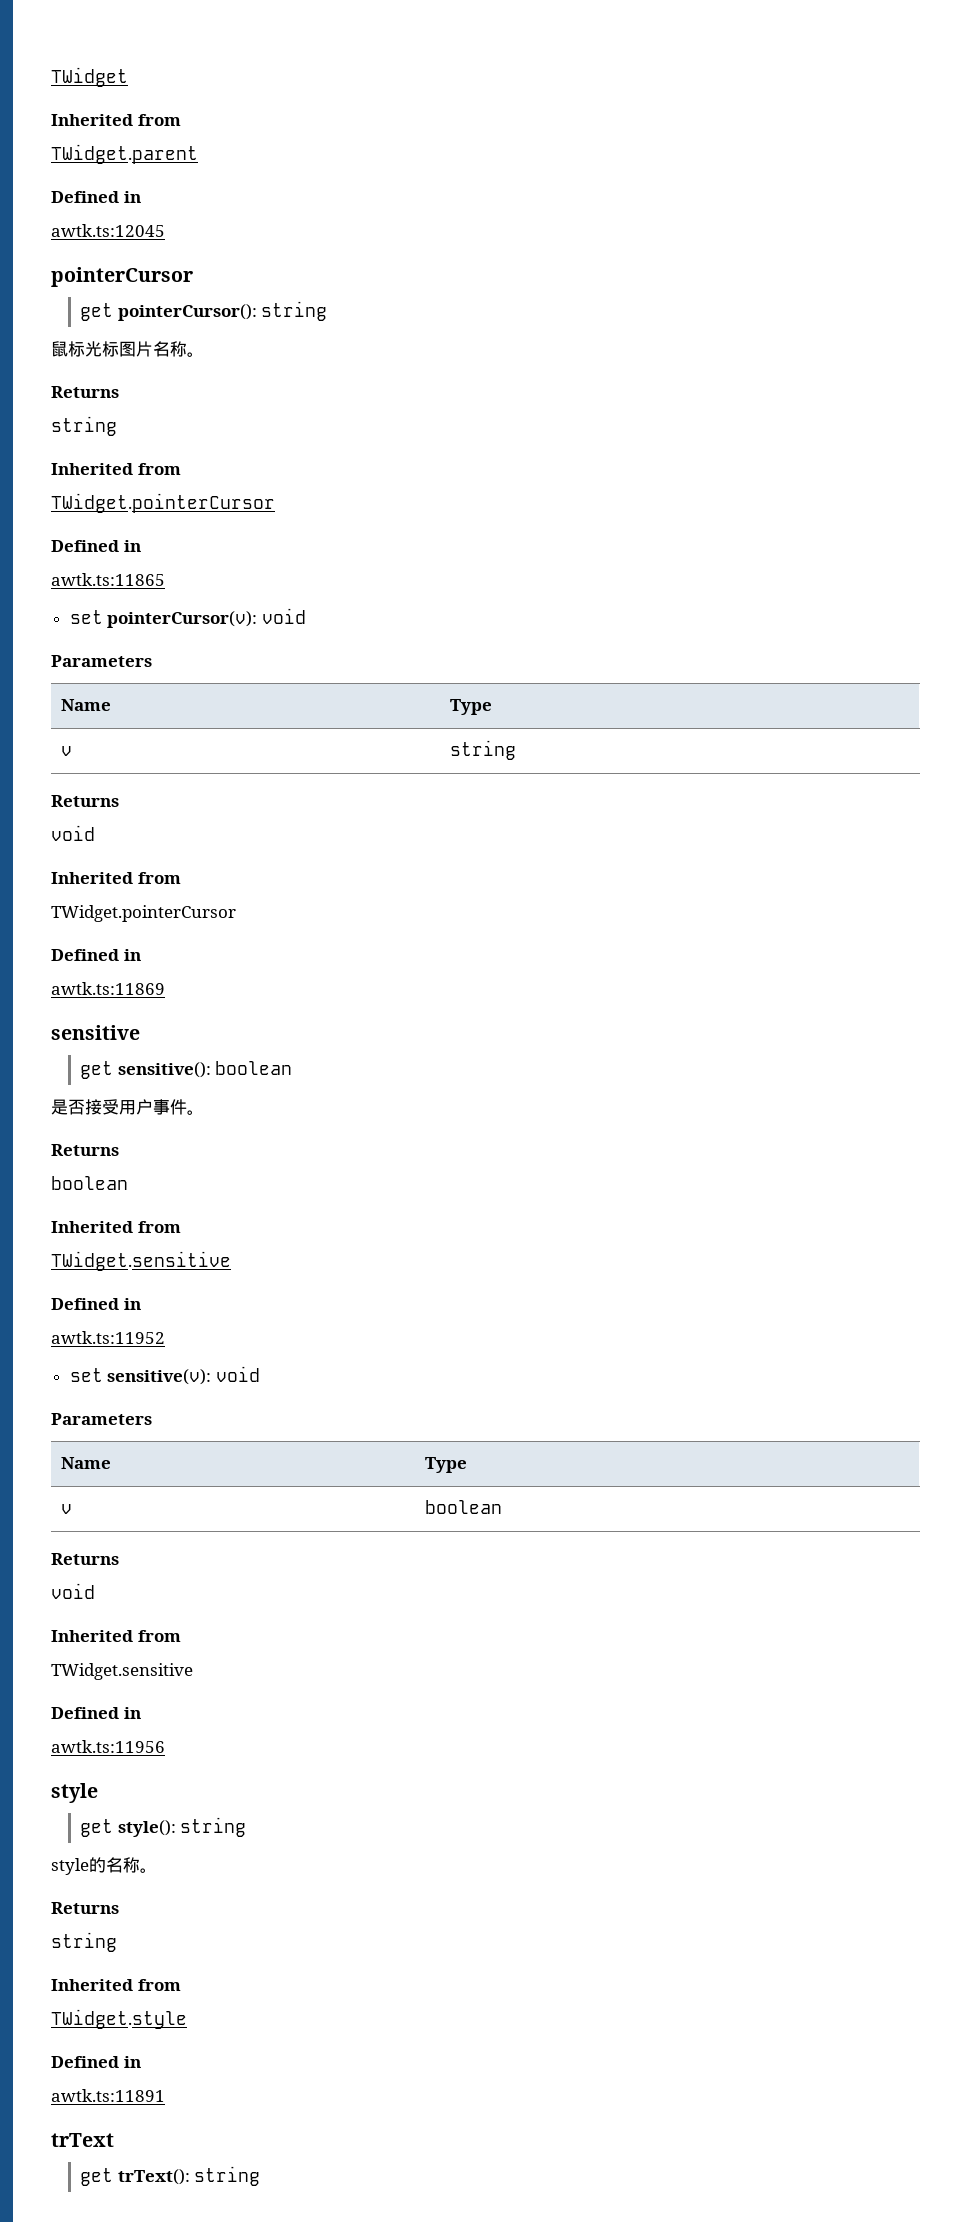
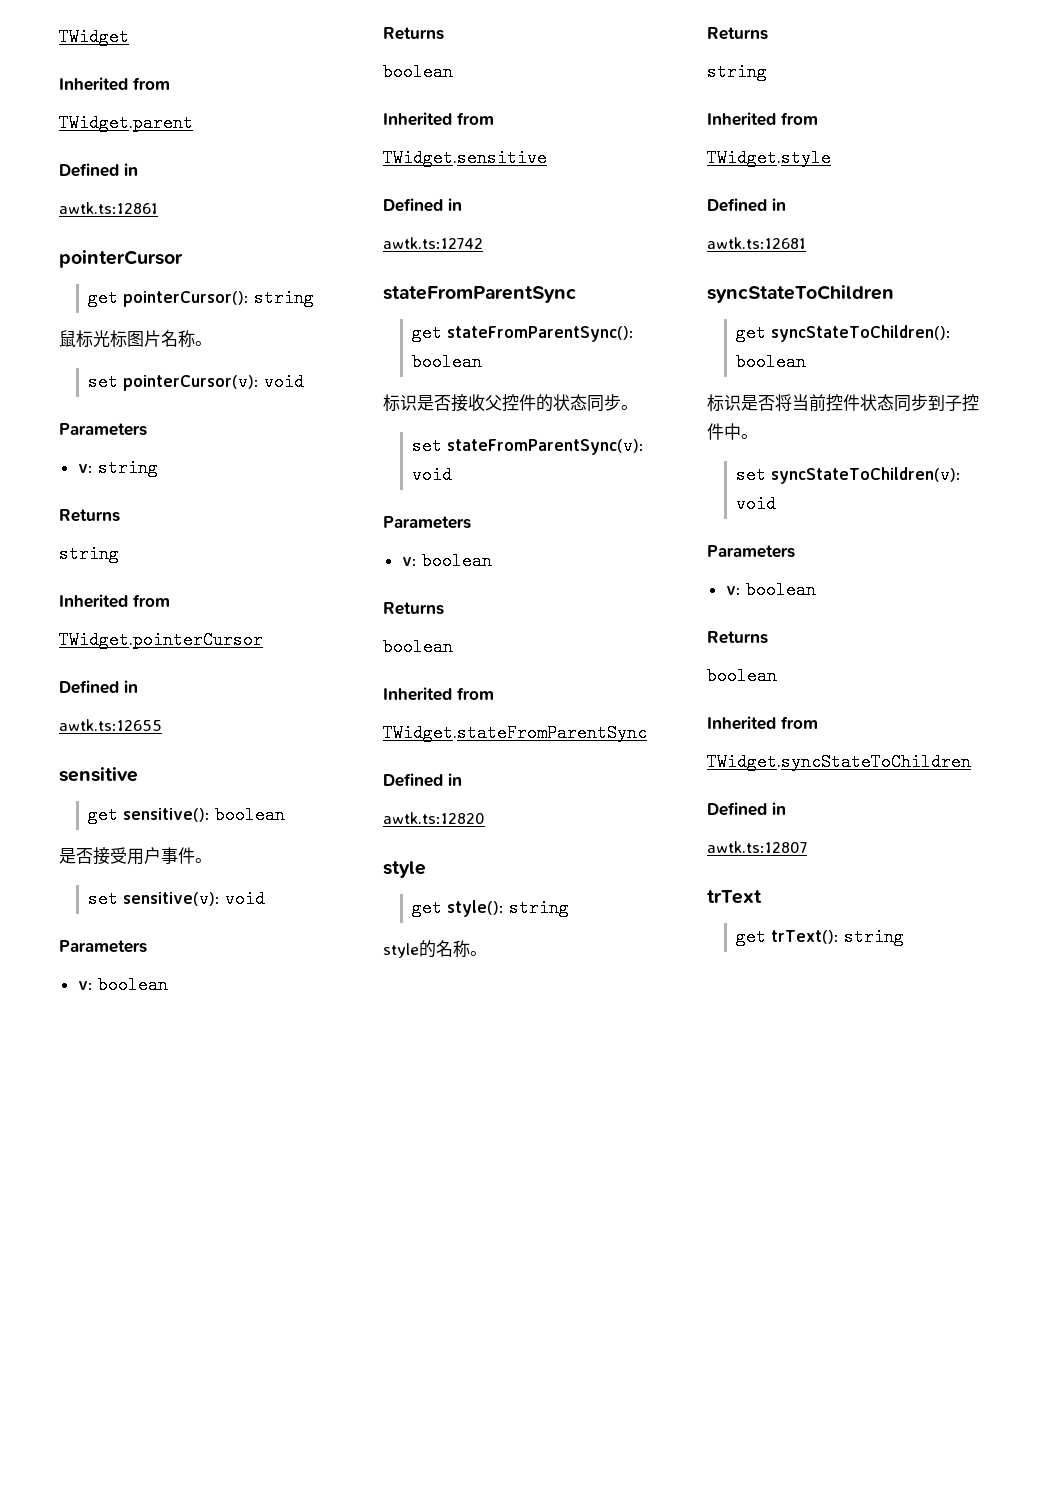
[51,224,165,237] awtk.ts:12045 -> [59,202,158,214] awtk.ts:12861
(204, 354) none -> [87,373,304,391] [59,423,147,436] [77,459,158,477] // set pointerCursor(v): void // Parameters // v: string
[51,573,165,586] [69,608,306,628] [51,655,152,667] [60,699,111,711] [449,699,492,715] [60,746,72,756] [449,740,516,760] [51,795,119,807] [51,825,95,841] [51,872,181,884] [51,905,236,922] [51,949,141,961] [51,982,165,995] awtk.ts:11865 // set pointerCursor(v): void // Parameters // Name | Type // v | string // Returns // void // Inherited from // TWidget.pointerCursor // Defined in // awtk.ts:11869 -> [59,719,162,731] awtk.ts:12655
(204, 1112) none -> [87,890,265,908] [59,940,147,953] [77,976,168,994] // set sensitive(v): void // Parameters // v: boolean
[51,1331,165,1344] [69,1366,260,1385] [51,1413,152,1425] [60,1457,111,1469] [424,1457,467,1473] [60,1504,72,1514] [424,1500,502,1514] [51,1553,119,1565] [51,1583,95,1599] [51,1630,181,1642] [51,1663,193,1680] [51,1707,141,1719] [51,1740,165,1753] awtk.ts:11952 // set sensitive(v): void // Parameters // Name | Type // v | boolean // Returns // void // Inherited from // TWidget.sensitive // Defined in // awtk.ts:11956 -> [383,237,483,249] [383,286,576,303] [411,324,634,342] [411,353,482,371] [383,394,638,412] [411,437,644,455] [411,466,452,484] [383,516,471,529] [401,552,492,570] [383,602,444,615] [383,638,453,656] [383,687,494,701] [383,724,647,742] [383,773,462,787] [383,812,485,824] awtk.ts:12742 // stateFromParentSync // get stateFromParentSync(): boolean // 标识是否接收父控件的状态同步。 // set stateFromParentSync(v): void // Parameters // v: boolean // Returns // boolean // Inherited from // TWidget.stateFromParentSync // Defined in // awtk.ts:12820
[51,2089,165,2102] awtk.ts:11891 -> [707,237,806,249] [707,285,894,303] [735,324,951,342] [735,353,806,371] [707,394,979,412] [707,423,758,440] [735,466,961,484] [735,495,776,513] [707,545,795,558] [725,581,816,599] [707,631,768,644] [707,667,777,685] [707,716,818,730] [707,753,971,771] [707,802,786,816] [707,841,807,853] awtk.ts:12681 // syncStateToChildren // get syncStateToChildren(): boolean // 标识是否将当前控件状态同步到子控件中。 // set syncStateToChildren(v): void // Parameters // v: boolean // Returns // boolean // Inherited from // TWidget.syncStateToChildren // Defined in // awtk.ts:12807

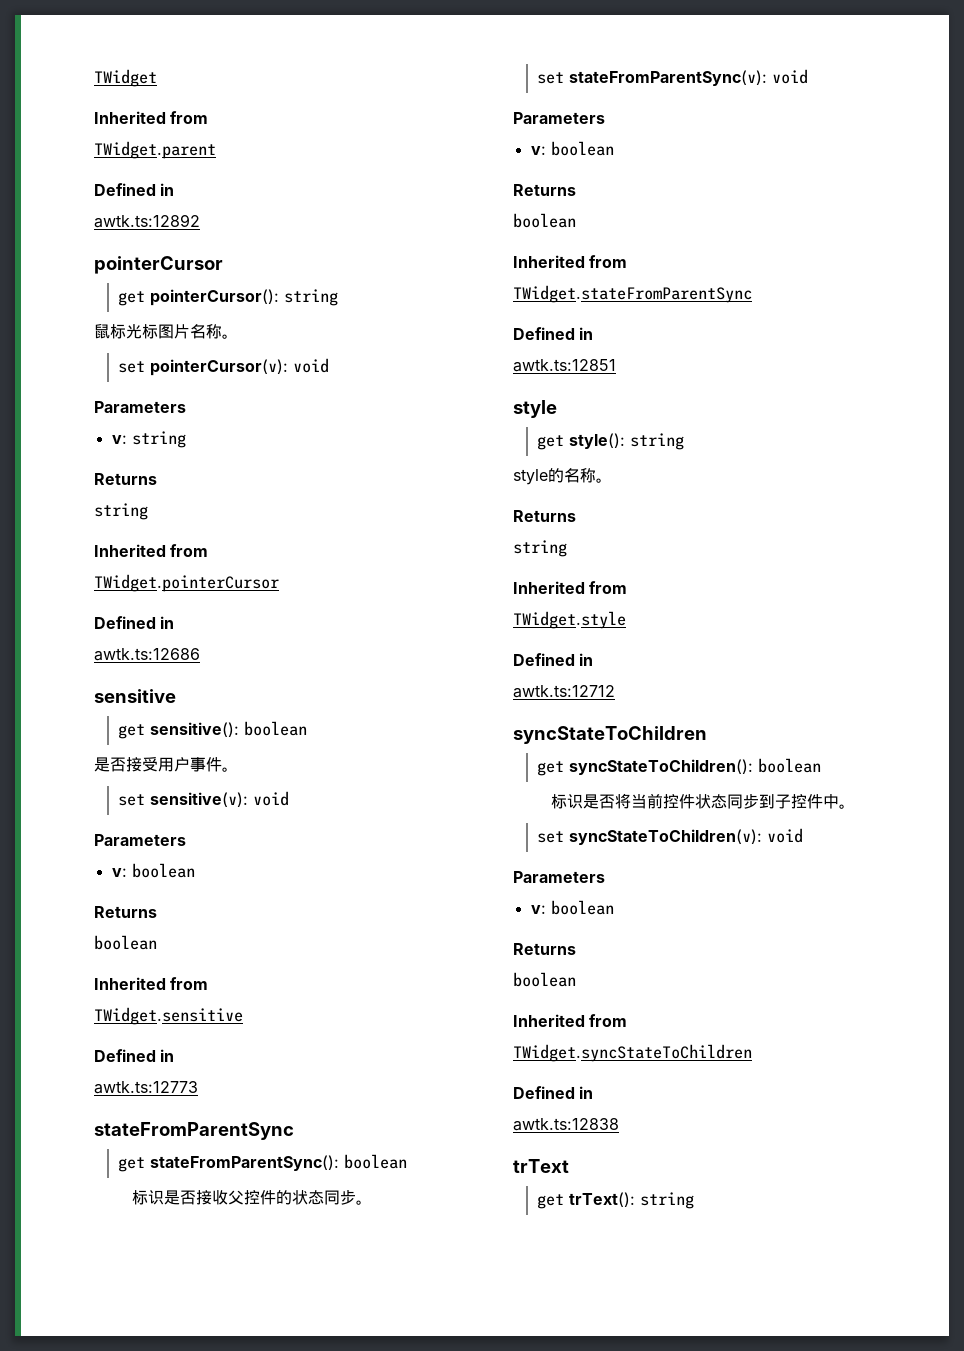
[59,202,158,214] awtk.ts:12861 -> [94,214,200,228] awtk.ts:12892
[59,719,162,731] awtk.ts:12655 -> [94,648,200,661] awtk.ts:12686
[383,237,483,249] awtk.ts:12742 -> [94,1081,198,1094] awtk.ts:12773
[383,812,485,824] awtk.ts:12820 -> [513,359,616,372] awtk.ts:12851
[707,237,806,249] awtk.ts:12681 -> [513,685,615,698] awtk.ts:12712
[707,841,807,853] awtk.ts:12807 -> [513,1118,619,1131] awtk.ts:12838

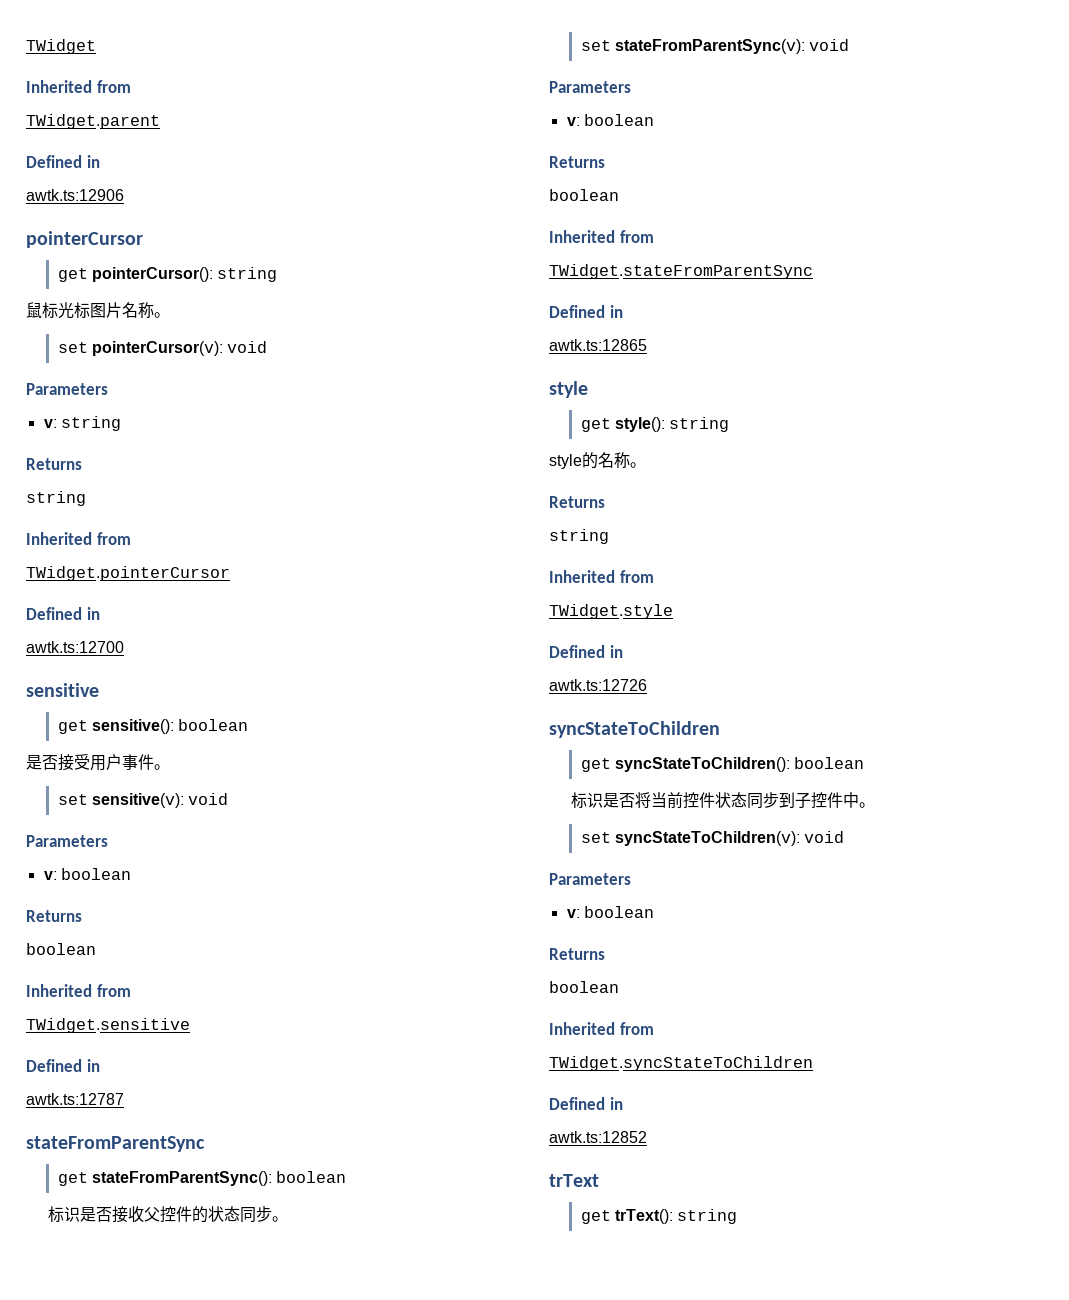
[94,214,200,228] awtk.ts:12892 -> [26,189,124,201] awtk.ts:12906
[94,648,200,661] awtk.ts:12686 -> [26,641,124,653] awtk.ts:12700
[94,1081,198,1094] awtk.ts:12773 -> [26,1093,124,1105] awtk.ts:12787
[513,359,616,372] awtk.ts:12851 -> [549,339,647,351] awtk.ts:12865
[513,685,615,698] awtk.ts:12712 -> [549,679,647,691] awtk.ts:12726
[513,1118,619,1131] awtk.ts:12838 -> [549,1131,647,1143] awtk.ts:12852

